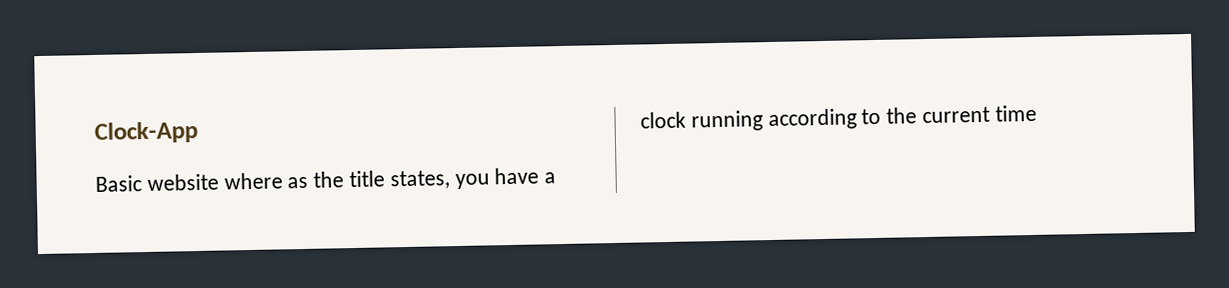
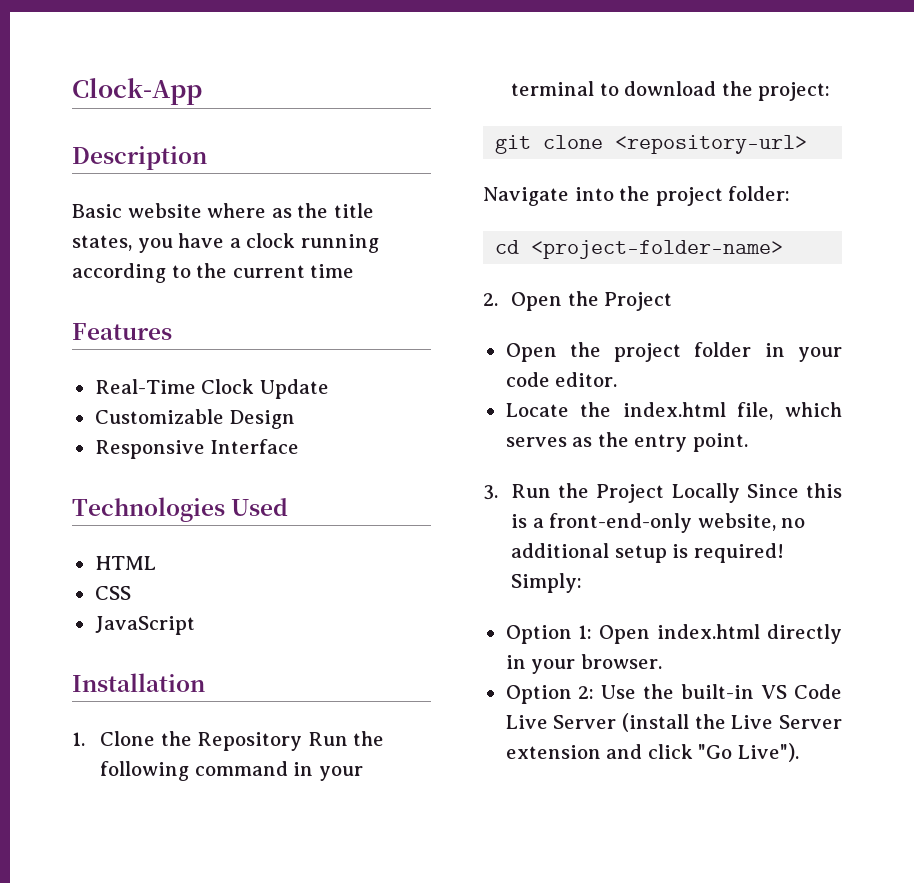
(198, 132) none -> [72,146,207,170] // Description
(1037, 113) none -> [72,323,172,340] [94,379,329,399] [94,409,296,429] [94,439,300,459] [72,497,289,522] [94,556,156,570] [94,586,131,600] [94,616,195,635] [72,673,205,692] [72,731,385,751] [99,761,363,781] [510,81,831,101] [495,135,808,154] [483,186,791,206] [495,240,784,259] [483,291,673,311] [505,342,842,362] [505,372,618,387] [505,402,842,420] [505,432,748,452] [483,483,842,503] [510,513,806,533] [510,543,784,563] [510,573,582,593] [505,624,842,644] [505,654,662,674] [505,684,842,704] [505,713,842,732] [505,743,799,762] // Features // Real-Time Clock Update // Customizable Design // Responsive Interface // Technologies Used // HTML // CSS // JavaScript // Installation // 1. Clone the Repository Run the following command in your terminal to download the project: // git clone <repository-url> // Navigate into the project folder: // cd <project-folder-name> // 2. Open the Project // Open the project folder in your code editor. // Locate the index.html file, which serves as the entry point. // 3. Run the Project Locally Since this is a front-end-only website, no additional setup is required! Simply: // Option 1: Open index.html directly in your browser. // Option 2: Use the built-in VS Code Live Server (install the Live Server extension and click "Go Live").

